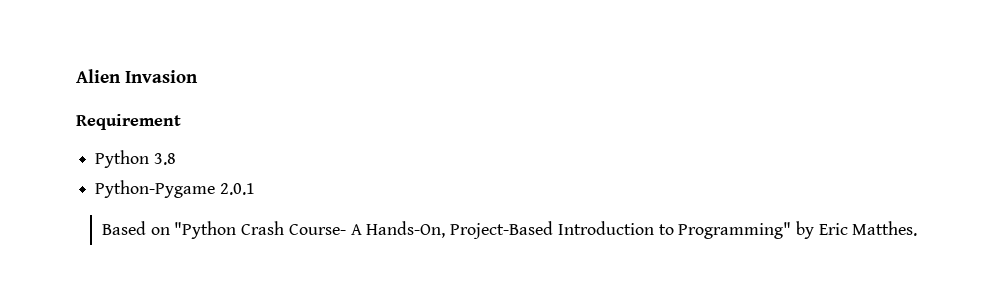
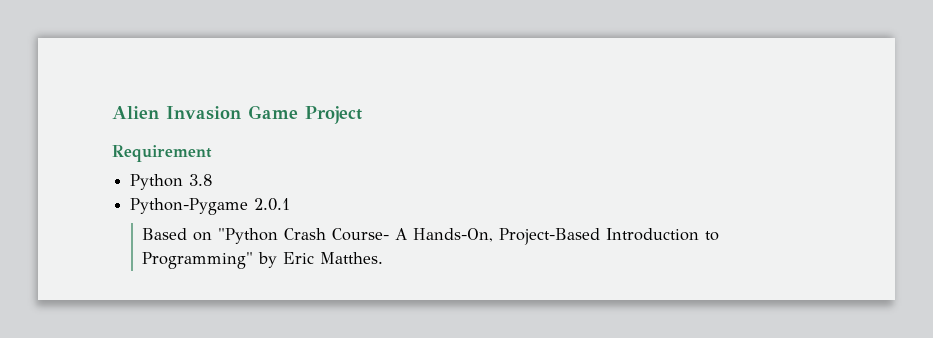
(198, 76) none -> [248,105,362,124] Game Project

